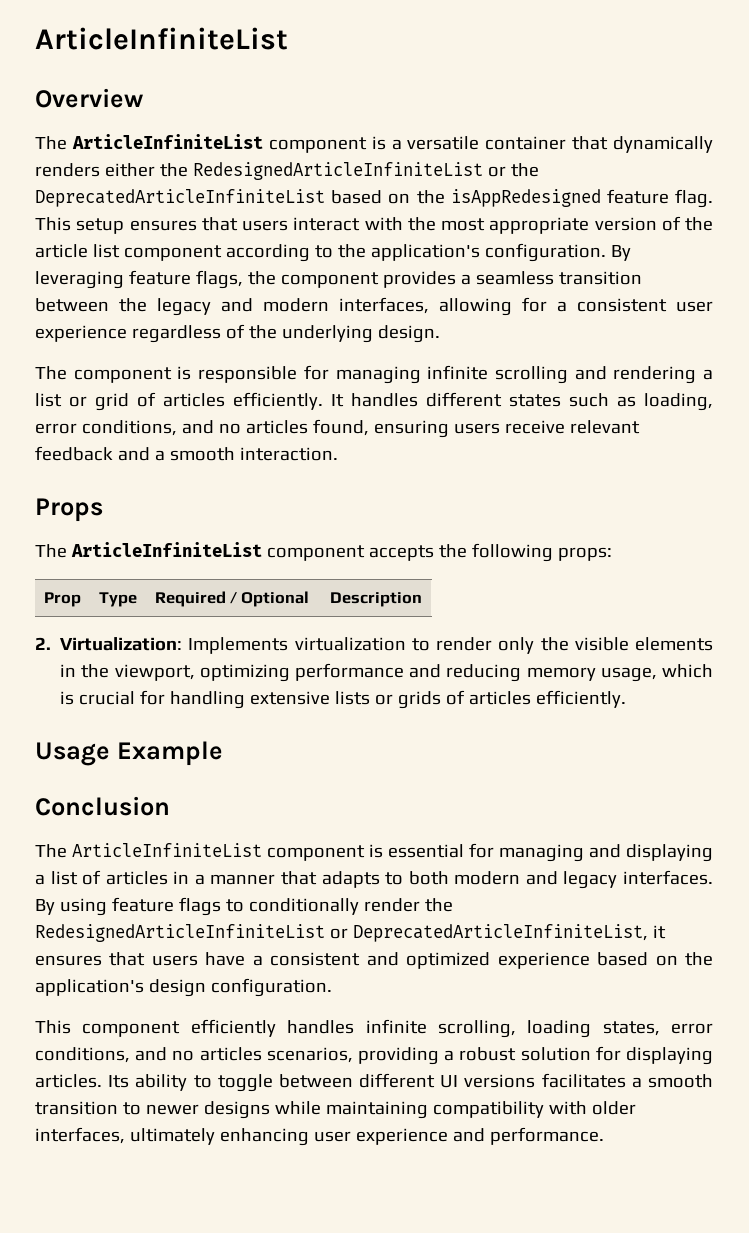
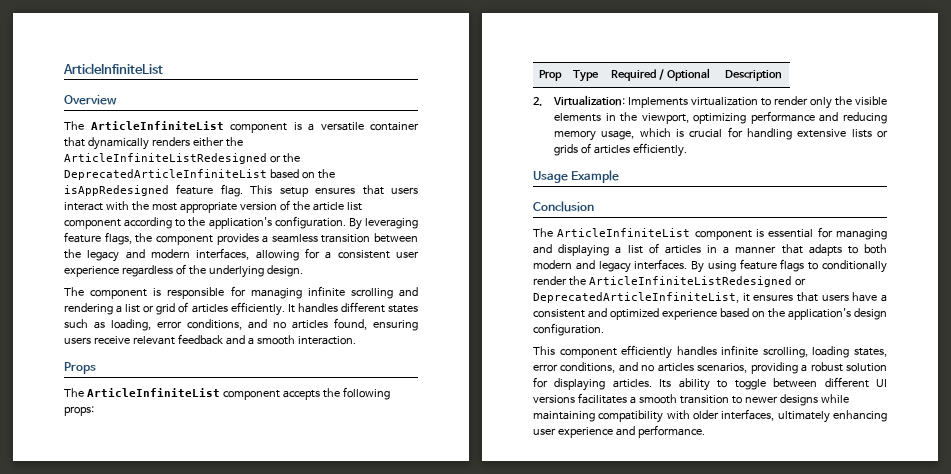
[192,162,483,180] RedesignedArticleInfiniteList -> [64,153,267,164] ArticleInfiniteListRedesigned
[35,924,325,942] RedesignedArticleInfiniteList -> [588,276,792,287] ArticleInfiniteListRedesigned

